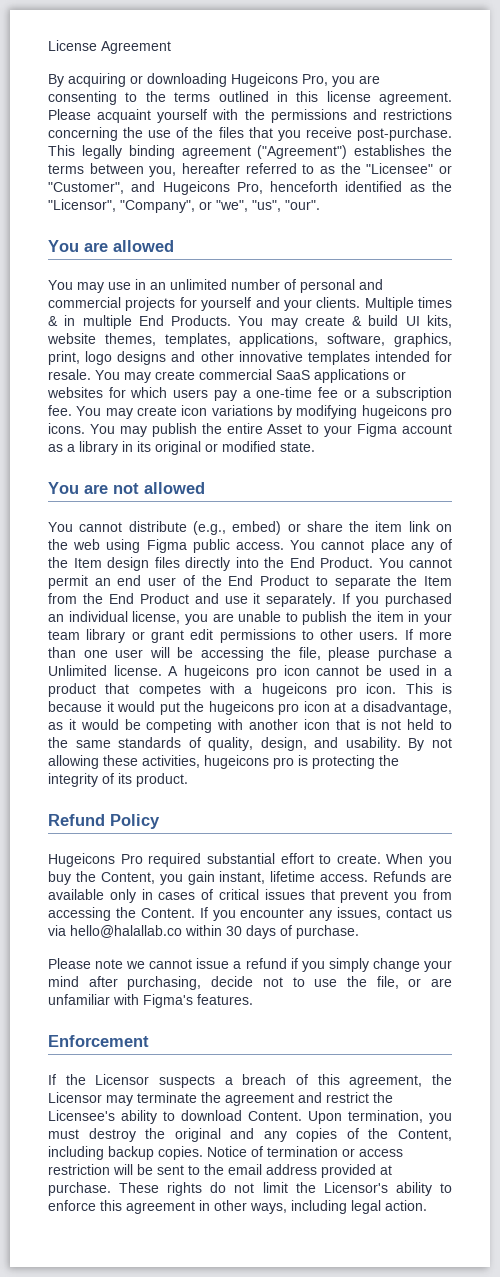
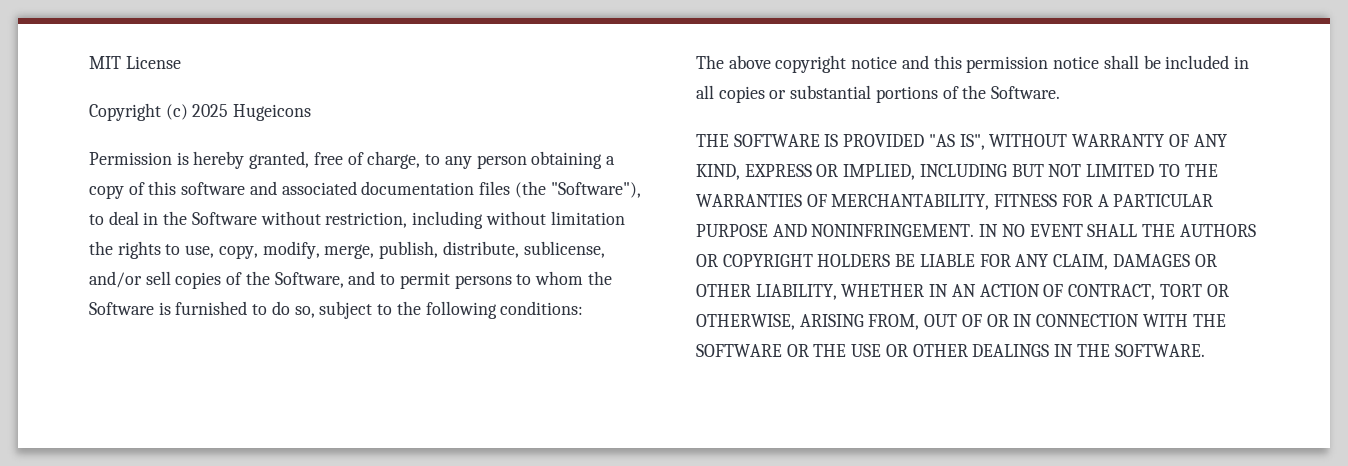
(48, 45) none -> [89,56,121,69] MIT
[101,41,171,54] [48,73,380,87] [48,91,452,105] [48,109,452,123] [48,127,452,141] [48,145,452,159] [48,163,452,177] [48,181,452,195] [48,199,320,213] [48,240,174,252] [48,279,383,293] [48,297,452,311] [48,315,452,329] [47,333,452,347] [48,351,452,365] [48,369,406,383] [47,387,452,401] [48,405,452,419] [48,423,452,437] [48,441,315,455] [48,482,205,494] [48,521,453,535] [48,539,452,553] [48,557,452,571] [48,575,453,589] [48,593,452,607] [48,611,452,625] [48,629,453,643] [48,647,452,661] [48,665,452,679] [48,683,452,697] [48,701,452,715] [48,719,452,733] [48,737,452,751] [48,755,399,769] [48,773,188,787] [48,814,160,829] [48,853,452,867] [48,871,453,885] [48,889,453,903] [48,907,453,921] [48,925,359,939] [48,958,452,972] [48,976,452,990] [48,994,253,1008] [48,1035,149,1047] [48,1074,453,1088] [48,1092,393,1106] [48,1110,452,1124] [48,1128,452,1142] [48,1146,403,1160] [48,1164,392,1178] [48,1182,452,1196] [48,1200,427,1214] Agreement // By acquiring or downloading Hugeicons Pro, you are consenting to the terms outlined in this license agreement. Please acquaint yourself with the permissions and restrictions concerning the use of the files that you receive post-purchase. This legally binding agreement ("Agreement") establishes the terms between you, hereafter referred to as the "Licensee" or "Customer", and Hugeicons Pro, henceforth identified as the "Licensor", "Company", or "we", "us", "our". // You are allowed // You may use in an unlimited number of personal and commercial projects for yourself and your clients. Multiple times & in multiple End Products. You may create & build UI kits, website themes, templates, applications, software, graphics, print, logo designs and other innovative templates intended for resale. You may create commercial SaaS applications or websites for which users pay a one-time fee or a subscription fee. You may create icon variations by modifying hugeicons pro icons. You may publish the entire Asset to your Figma account as a library in its original or modified state. // You are not allowed // You cannot distribute (e.g., embed) or share the item link on the web using Figma public access. You cannot place any of the Item design files directly into the End Product. You cannot permit an end user of the End Product to separate the Item from the End Product and use it separately. If you purchased an individual license, you are unable to publish the item in your team library or grant edit permissions to other users. If more than one user will be accessing the file, please purchase a Unlimited license. A hugeicons pro icon cannot be used in a product that competes with a hugeicons pro icon. This is because it would put the hugeicons pro icon at a disadvantage, as it would be competing with another icon that is not held to the same standards of quality, design, and usability. By not allowing these activities, hugeicons pro is protecting the integrity of its product. // Refund Policy // Hugeicons Pro required substantial effort to create. When you buy the Content, you gain instant, lifetime access. Refunds are available only in cases of critical issues that prevent you from accessing the Content. If you encounter any issues, contact us via hello@halallab.co within 30 days of purchase. // Please note we cannot issue a refund if you simply change your mind after purchasing, decide not to use the file, or are unfamiliar with Figma's features. // Enforcement // If the Licensor suspects a breach of this agreement, the Licensor may terminate the agreement and restrict the Licensee's ability to download Content. Upon termination, you must destroy the original and any copies of the Content, including backup copies. Notice of termination or access restriction will be sent to the email address provided at purchase. These rights do not limit the Licensor's ability to enforce this agreement in other ways, including legal action. -> [89,103,312,121] [89,151,615,169] [89,181,641,199] [89,211,625,229] [89,241,605,259] [89,271,612,289] [89,301,584,319] [696,55,1249,73] [696,85,1061,103] [696,134,1227,150] [696,164,1218,180] [696,194,1214,210] [696,224,1256,237] [696,254,1217,270] [696,284,1229,300] [696,314,1226,330] [696,344,1205,357] // Copyright (c) 2025 Hugeicons // Permission is hereby granted, free of charge, to any person obtaining a copy of this software and associated documentation files (the "Software"), to deal in the Software without restriction, including without limitation the rights to use, copy, modify, merge, publish, distribute, sublicense, and/or sell copies of the Software, and to permit persons to whom the Software is furnished to do so, subject to the following conditions: // The above copyright notice and this permission notice shall be included in all copies or substantial portions of the Software. // THE SOFTWARE IS PROVIDED "AS IS", WITHOUT WARRANTY OF ANY KIND, EXPRESS OR IMPLIED, INCLUDING BUT NOT LIMITED TO THE WARRANTIES OF MERCHANTABILITY, FITNESS FOR A PARTICULAR PURPOSE AND NONINFRINGEMENT. IN NO EVENT SHALL THE AUTHORS OR COPYRIGHT HOLDERS BE LIABLE FOR ANY CLAIM, DAMAGES OR OTHER LIABILITY, WHETHER IN AN ACTION OF CONTRACT, TORT OR OTHERWISE, ARISING FROM, OUT OF OR IN CONNECTION WITH THE SOFTWARE OR THE USE OR OTHER DEALINGS IN THE SOFTWARE.

